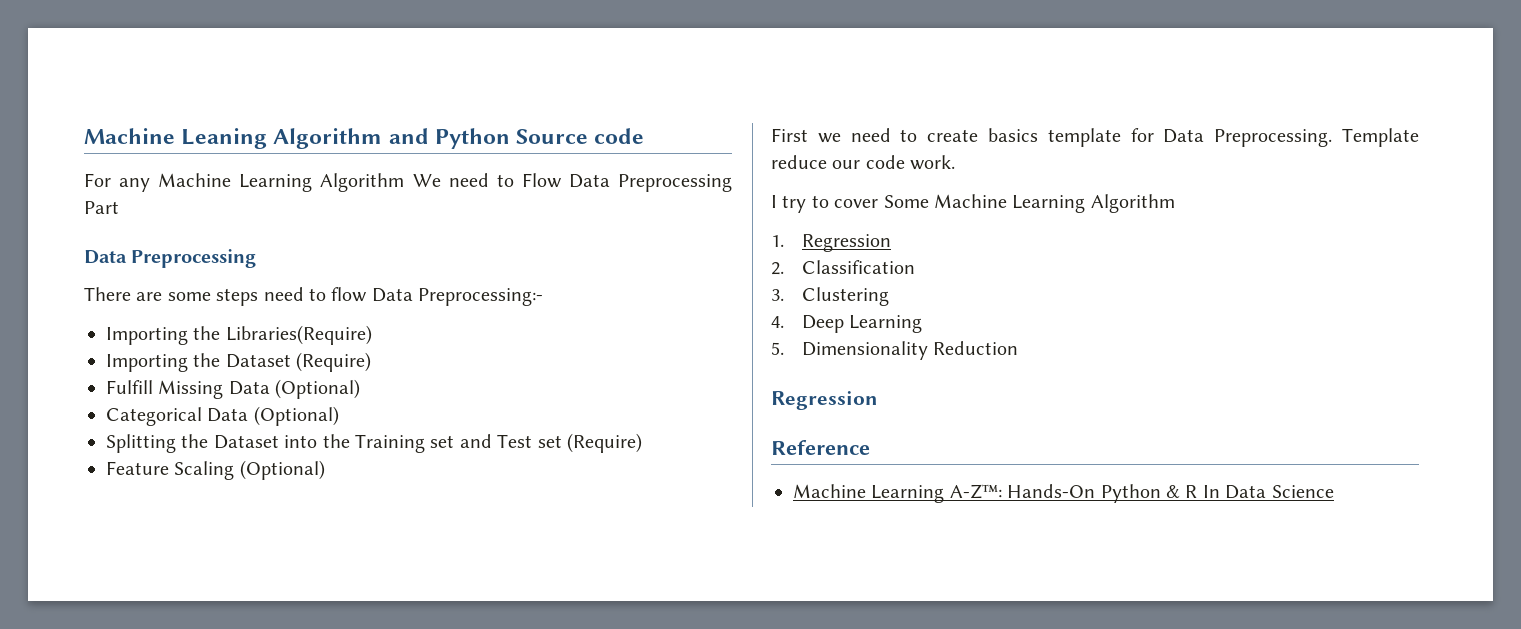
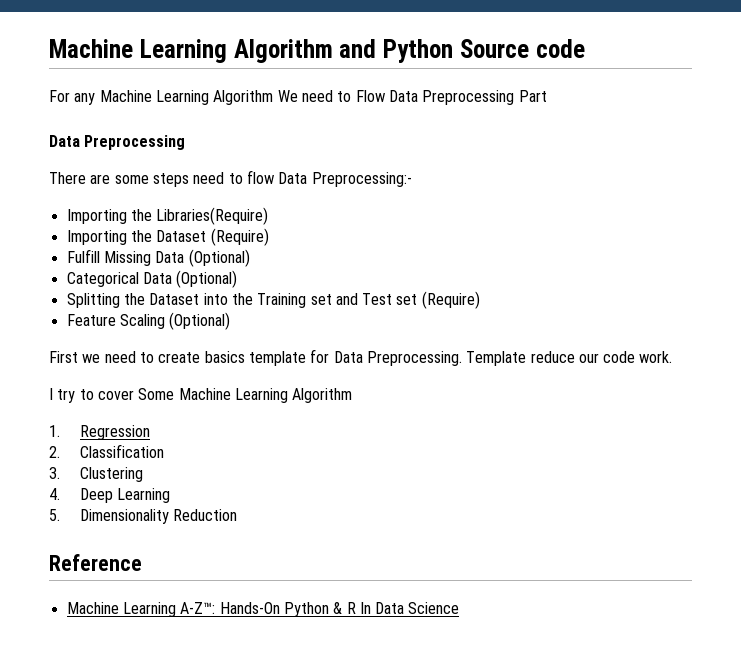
[84,128,268,149] Machine Leaning -> [49,39,227,63] Machine Learning
[771,391,878,410] // Regression -> (237, 515) none

